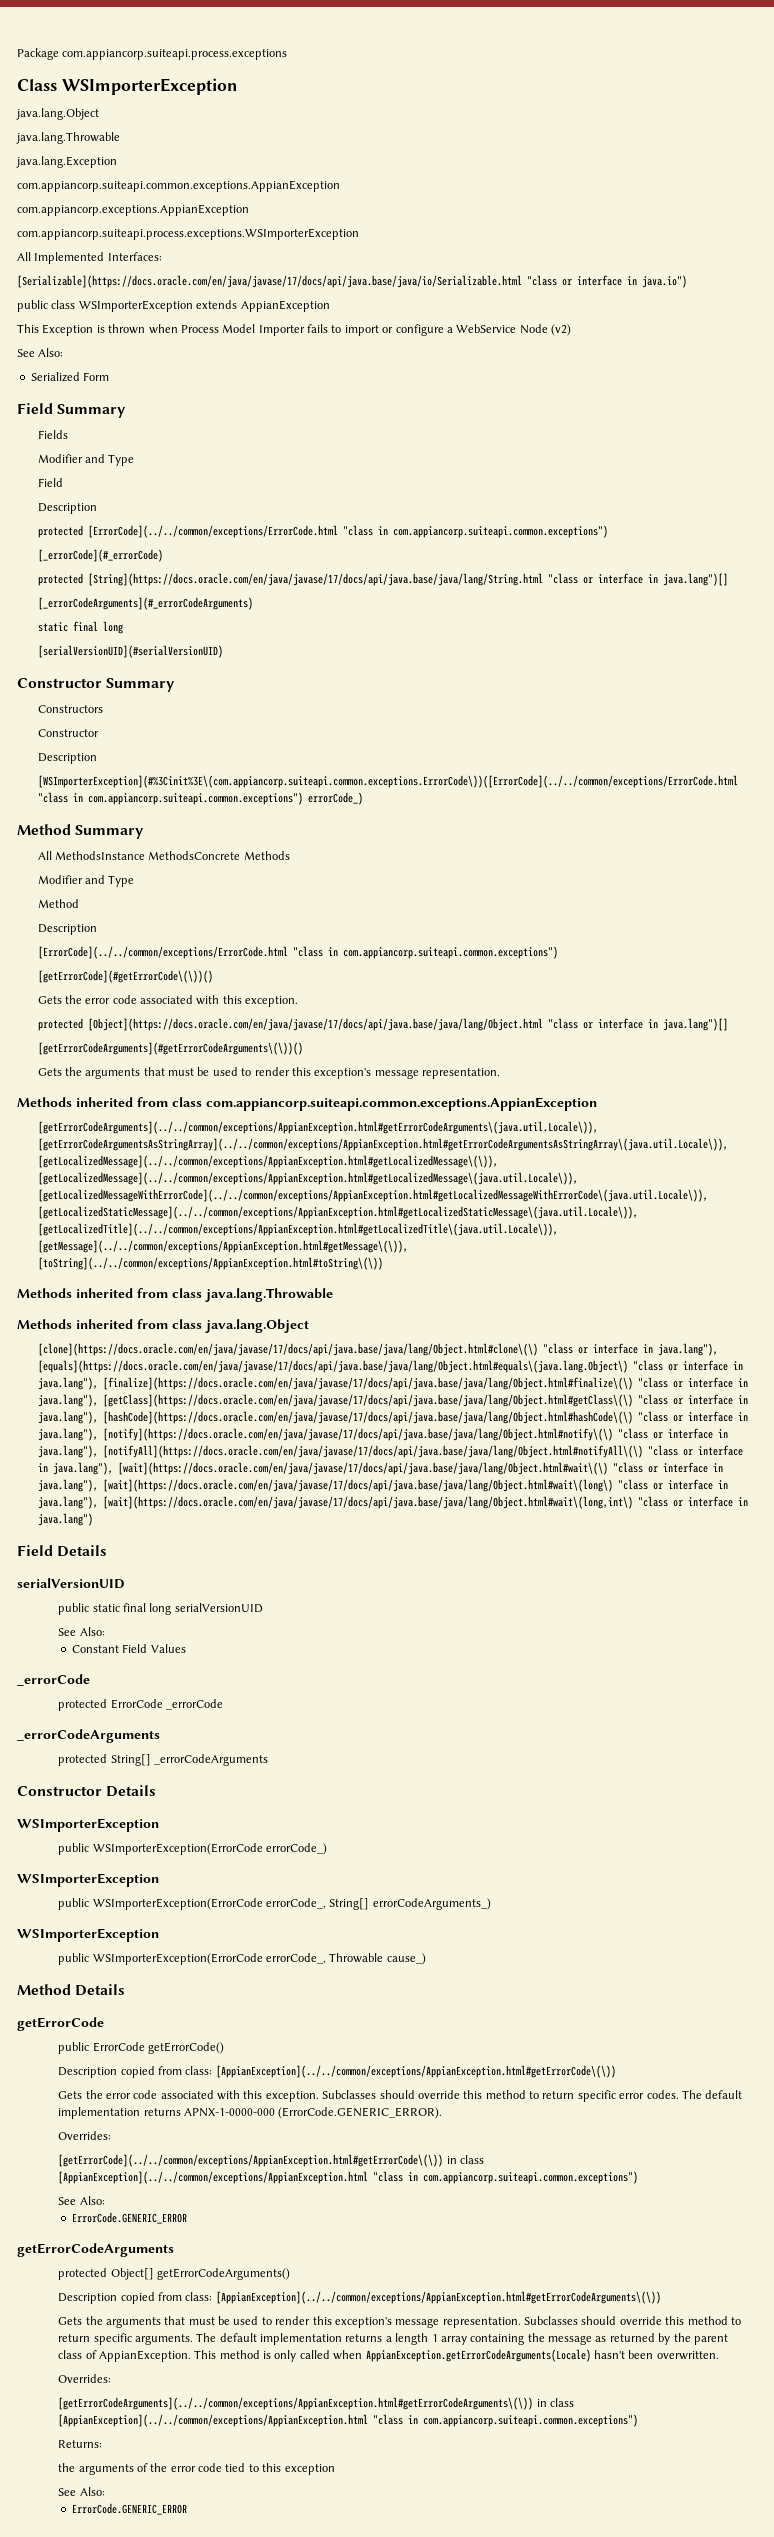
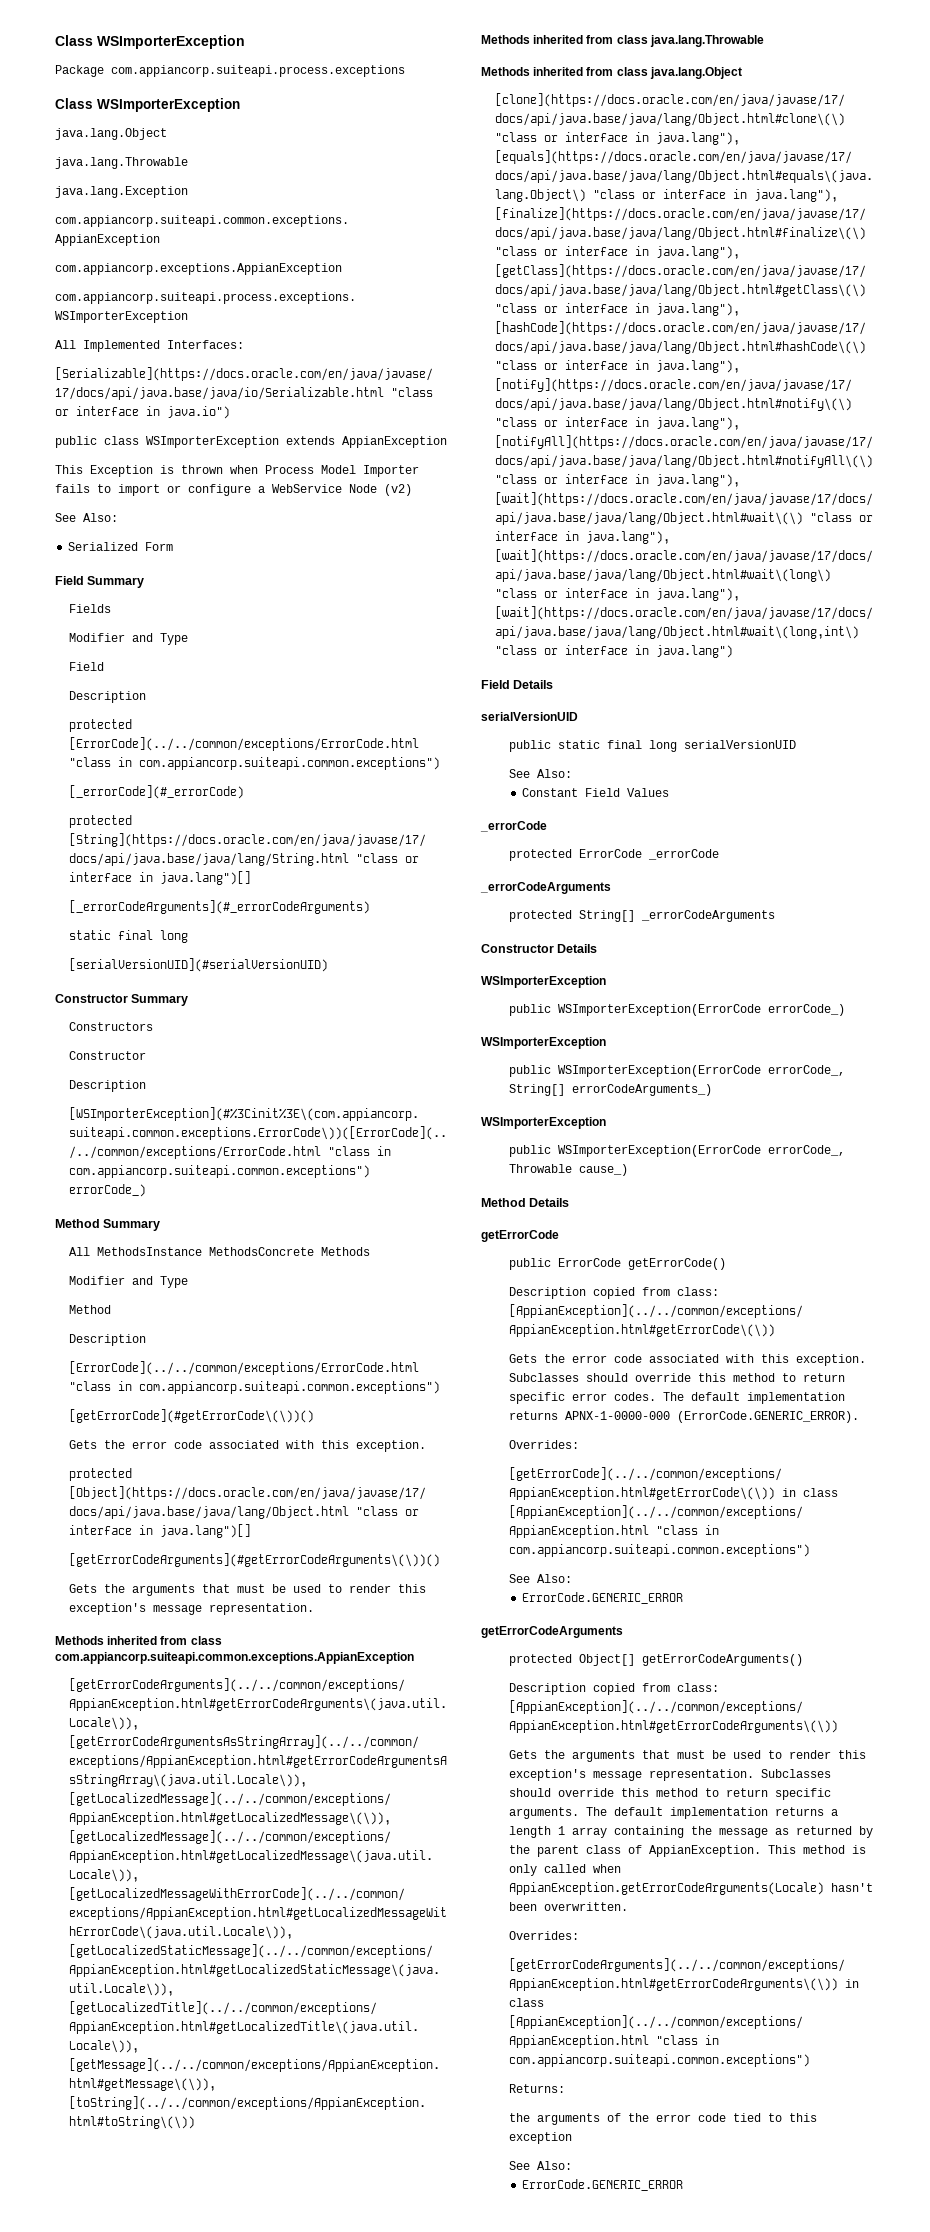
(17, 54) none -> [55,35,245,49] Class WSImporterException //

